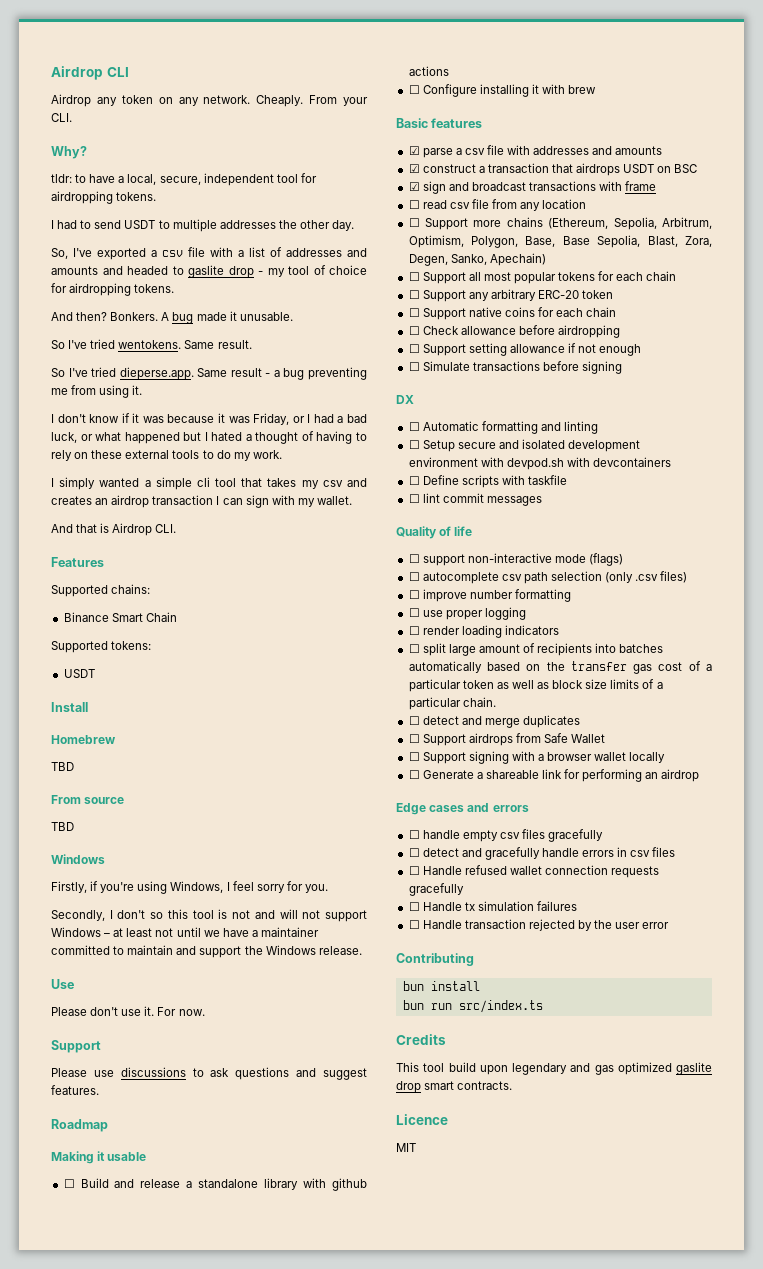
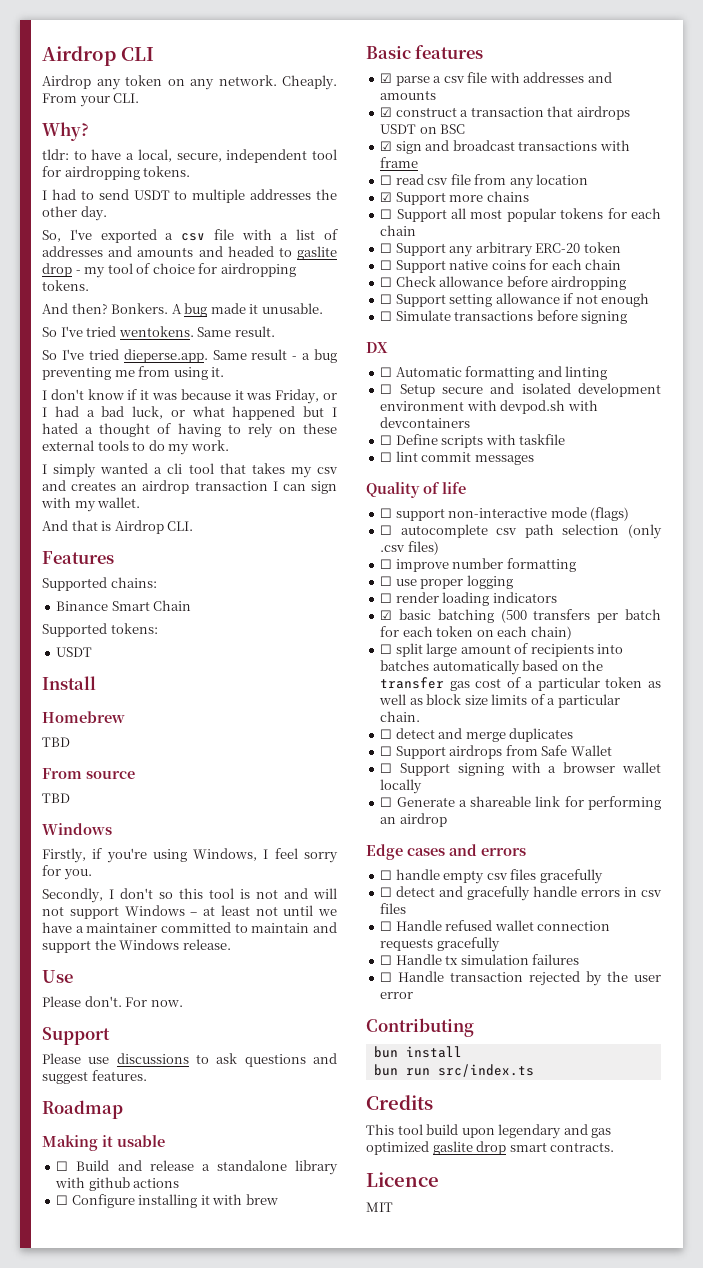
[155,477,192,490] simple -> (163, 470) none
[90,1006,155,1016] don't use it. -> [84,996,122,1007] don't.
[408,218,420,227] ☐ -> [380,192,393,202] ☑
[548,217,712,230] [408,235,712,248] [408,253,546,266] (Ethereum, Sepolia, Arbitrum, Optimism, Polygon, Base, Base Sepolia, Blast, Zora, Degen, Sanko, Apechain) -> (529, 196) none
(559, 630) none -> [380,609,661,623] [380,626,572,640] // ☑ basic batching (500 transfers per batch for each token on each chain)

